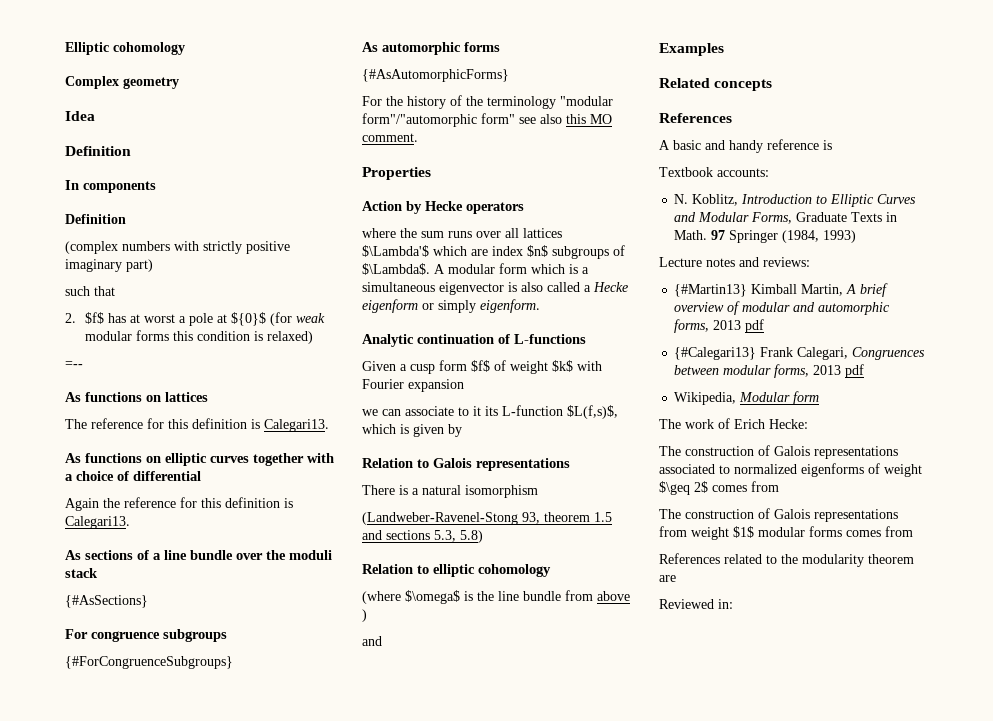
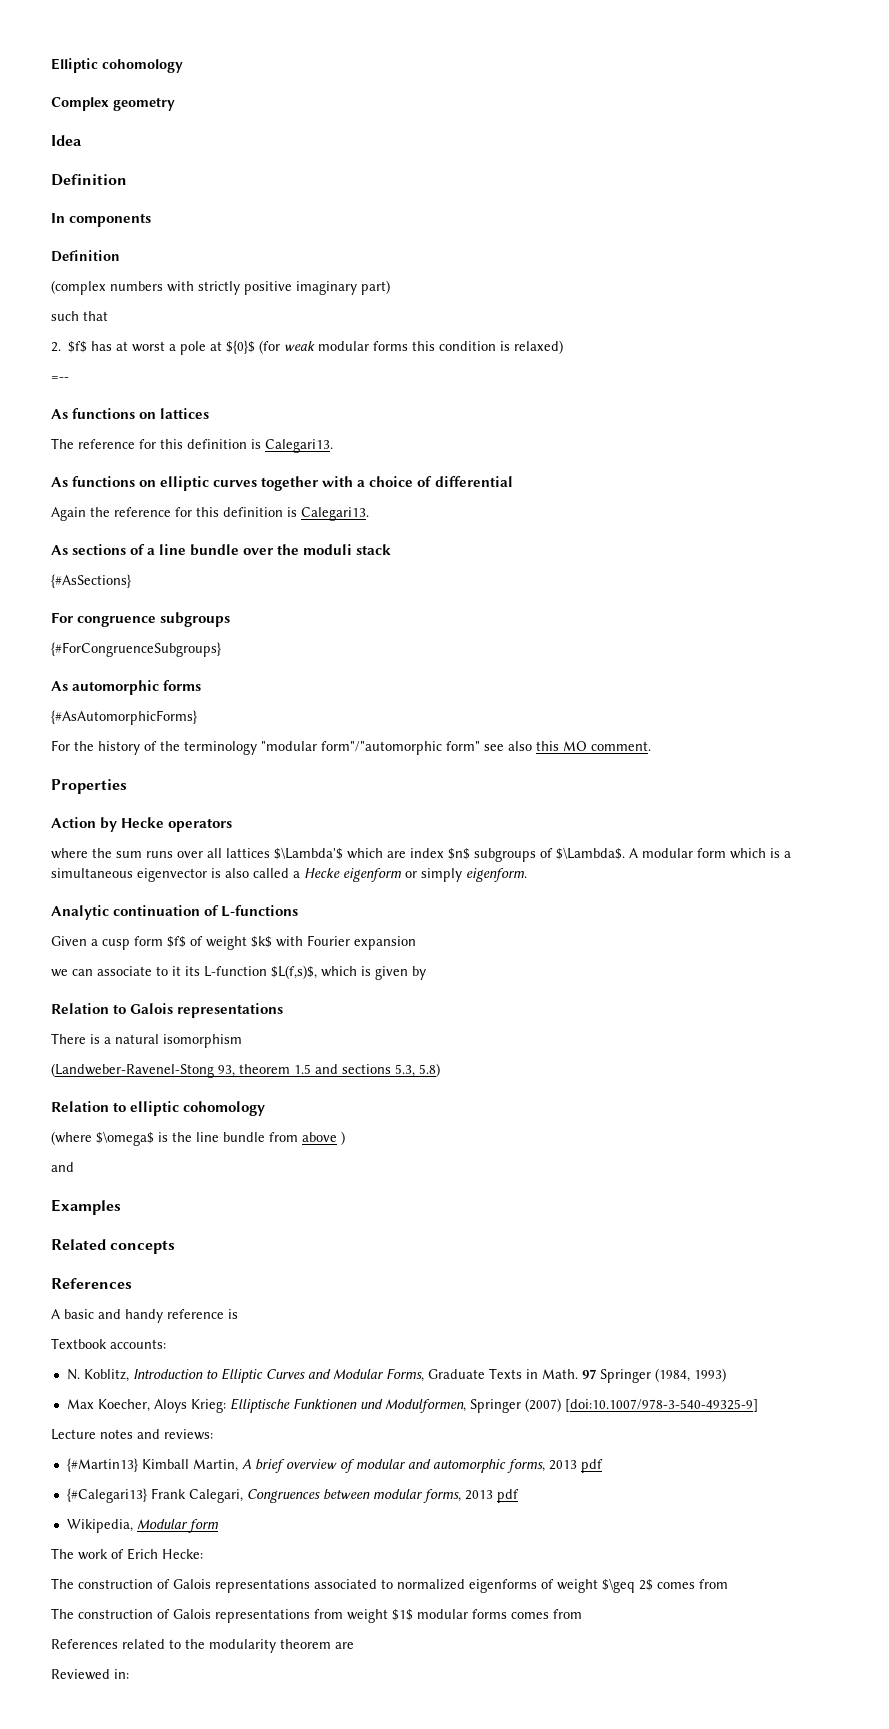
(857, 236) none -> [66,1398,758,1413] // Max Koecher, Aloys Krieg: Elliptische Funktionen und Modulformen, Springer (2007) [doi:10.1007/978-3-540-49325-9]

